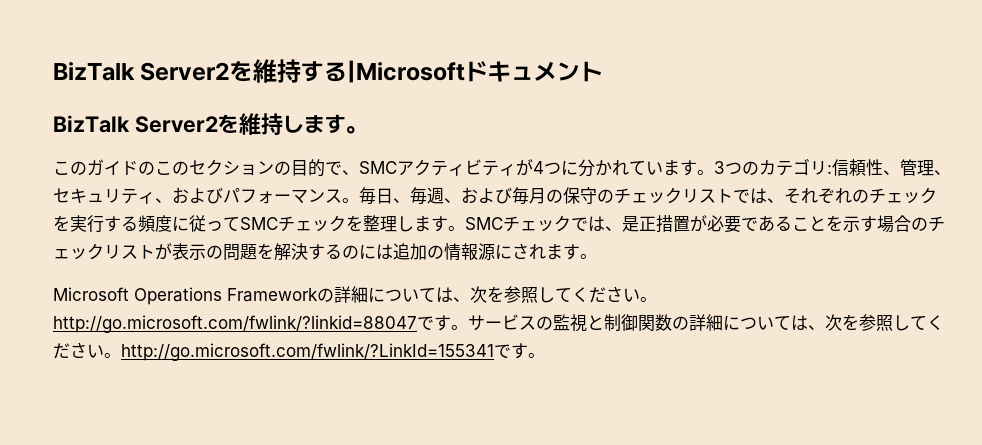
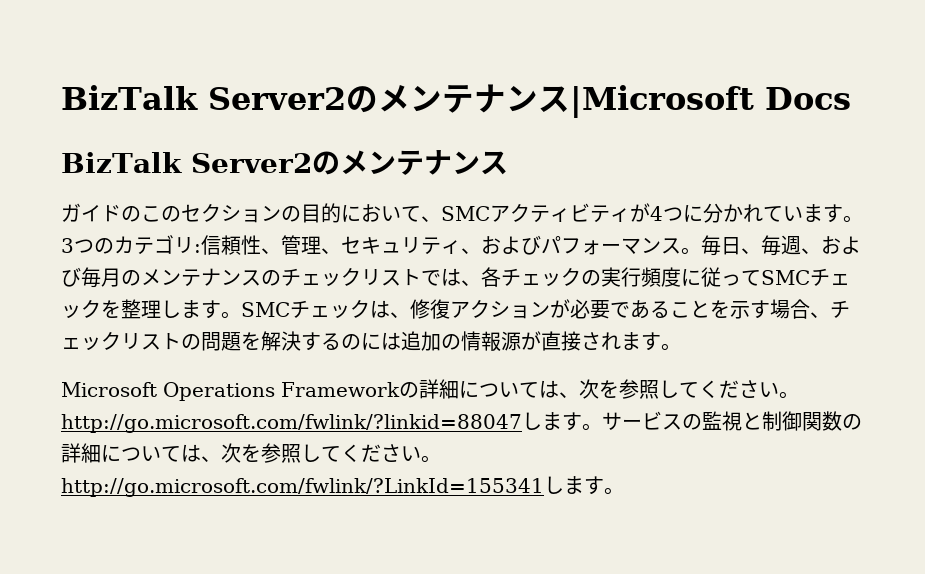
[53,59,604,83] [53,113,367,135] [53,161,87,175] BizTalk Server2を維持する|Microsoftドキュメント // BizTalk Server2を維持します。 // この -> [61,84,851,118] [61,150,508,175] BizTalk Server2のメンテナンス|Microsoft Docs // BizTalk Server2のメンテナンス //
[325,161,342,175] で -> [341,204,421,222] において
[563,187,597,204] 保守 -> [141,268,261,287] メンテナンス
[784,187,937,204] [53,215,138,233] それぞれのチェックを実行する -> [481,267,641,287] 各チェックの実行
[571,215,690,232] では、是正措置 -> [370,299,550,319] は、修復アクション
[911,216,945,232] [53,243,206,260] のチェックリストが表示 -> [810,300,850,318] [61,331,181,351] 、チェックリスト
[495,244,512,260] に -> [521,331,581,351] が直接
[417,316,434,330] で -> [522,412,562,430] しま
[494,344,511,358] で -> [544,476,584,494] しま

